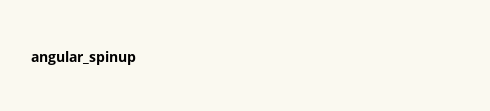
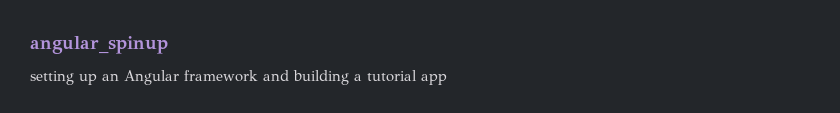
(136, 58) none -> [30,70,447,85] // setting up an Angular framework and building a tutorial app

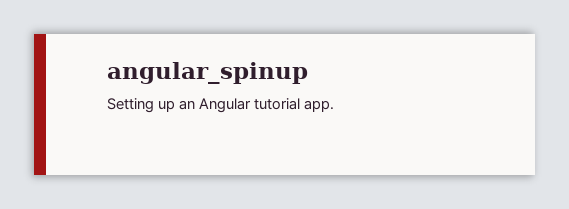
[30,71,74,85] setting -> [107,98,154,113] Setting
[184,70,447,85] framework and building a tutorial app -> [254,98,335,112] tutorial app.

